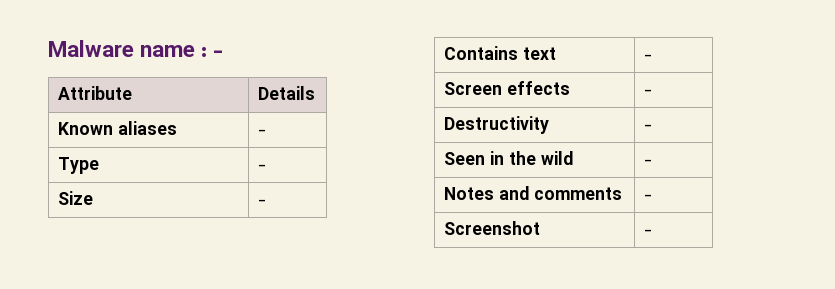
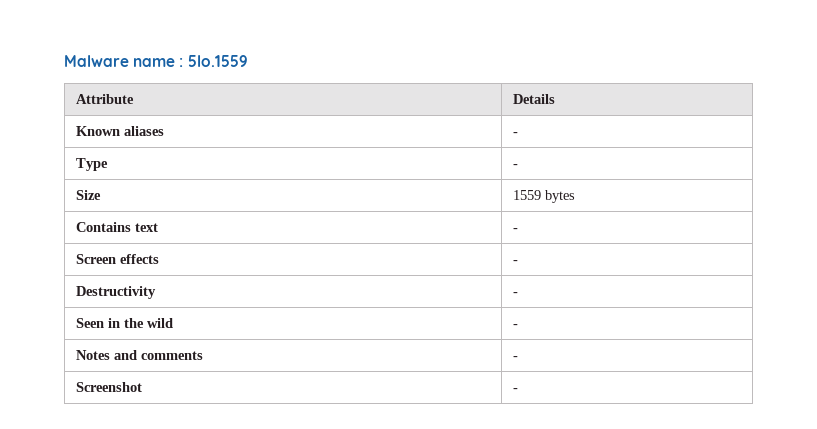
[213,50,224,57] - -> [187,55,248,67] 5lo.1559
[257,199,266,205] - -> [513,190,576,203] 1559 bytes

